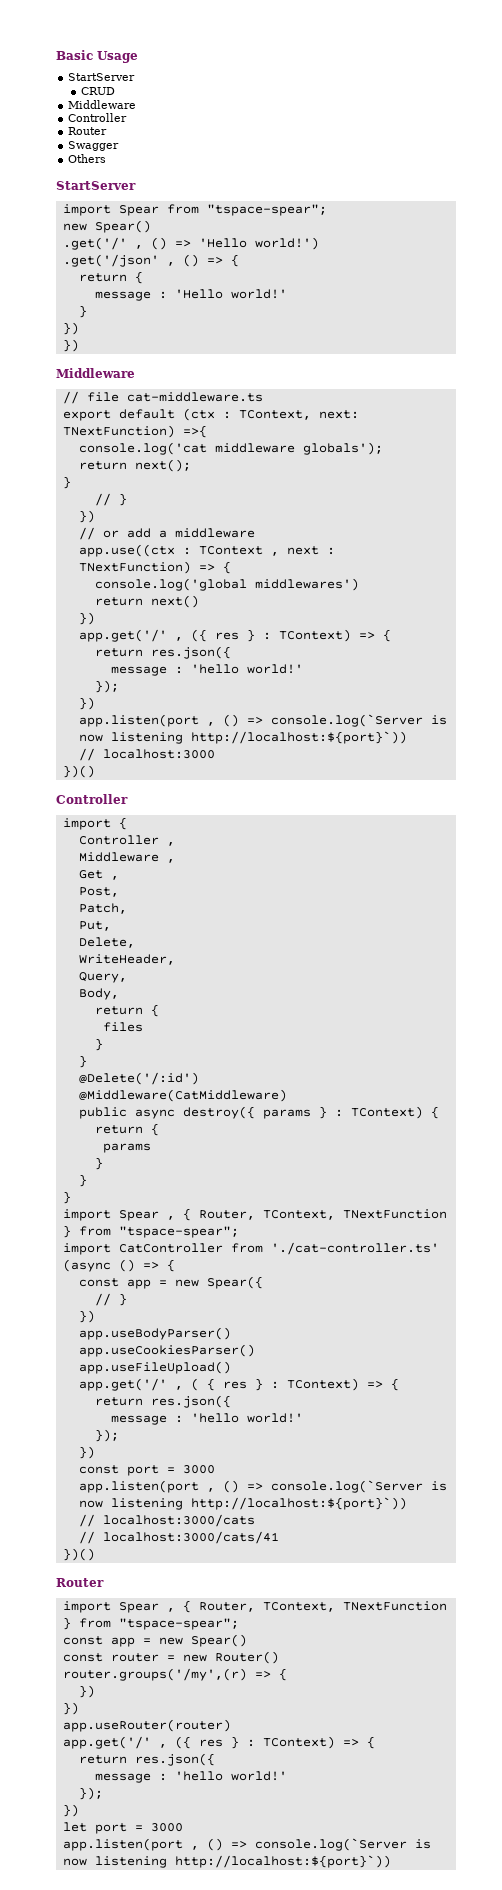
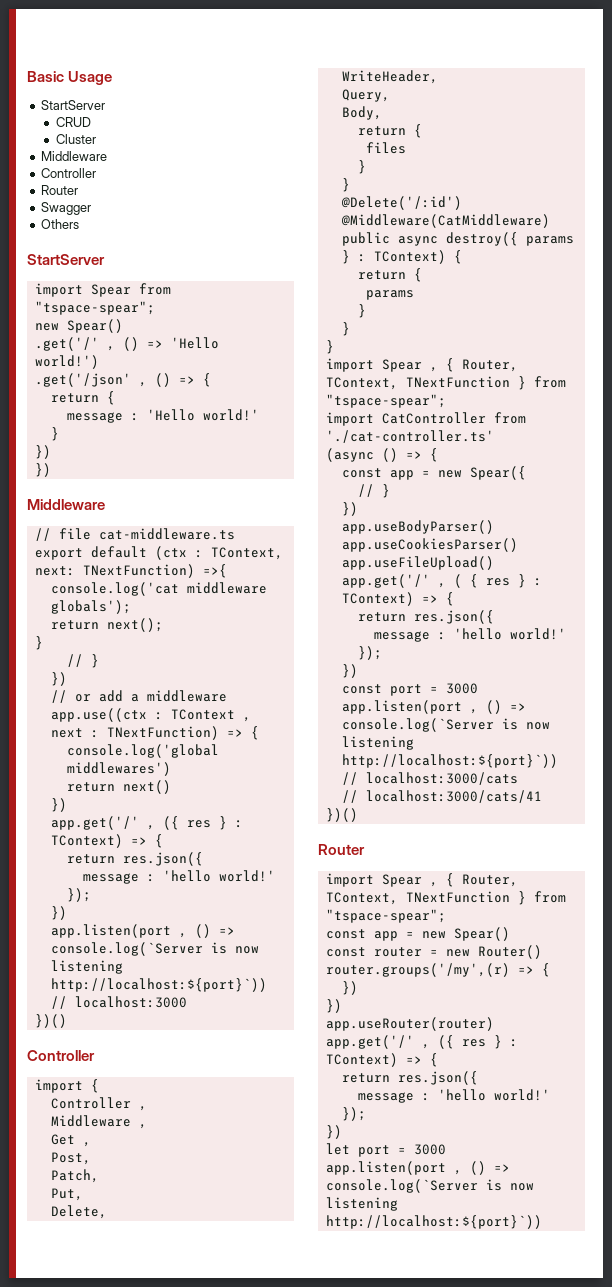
(115, 91) none -> [55,134,96,144] // Cluster

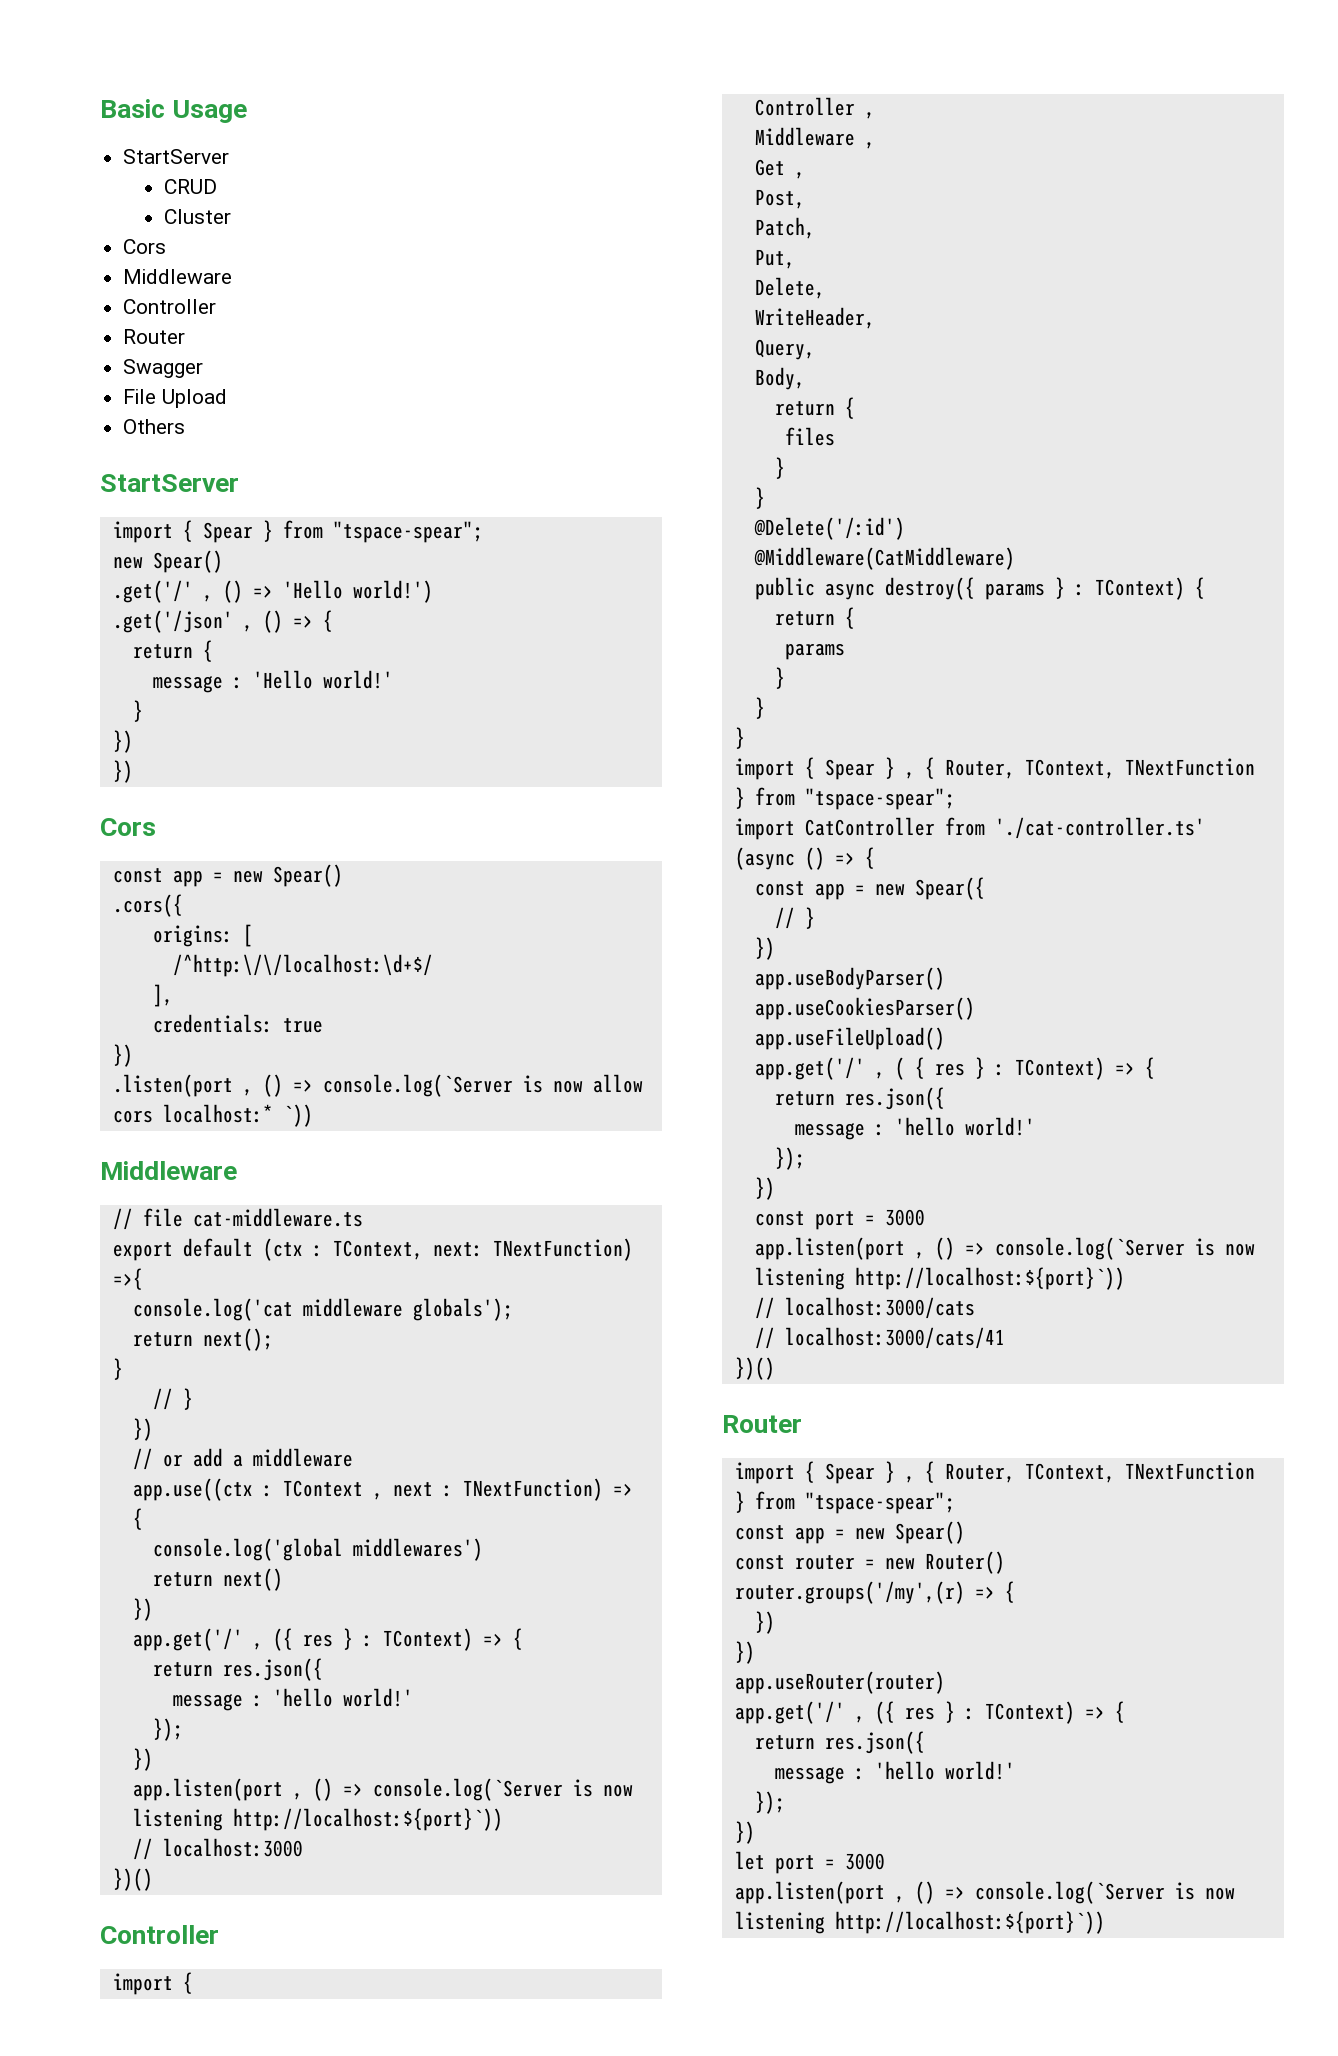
(96, 139) none -> [123,239,167,254] // Cors
(92, 208) none -> [123,389,228,408] // File Upload
[90,284,131,297] Spear -> [182,520,273,543] { Spear }
(51, 470) none -> [100,818,156,836] [112,864,343,887] [112,894,183,917] [152,924,253,947] [172,954,433,977] [152,984,173,1007] [152,1014,323,1033] [112,1044,133,1067] [112,1074,643,1097] [112,1104,313,1127] // Cors // const app = new Spear() // .cors({ // origins: [ // /^http:\/\/localhost:\d+$/ // ], // credentials: true // }) // .listen(port , () => console.log(`Server is now allow cors localhost:* `))
[381,359,422,372] Spear -> [804,757,895,780] { Spear }
[381,874,422,887] Spear -> [804,1461,895,1484] { Spear }

